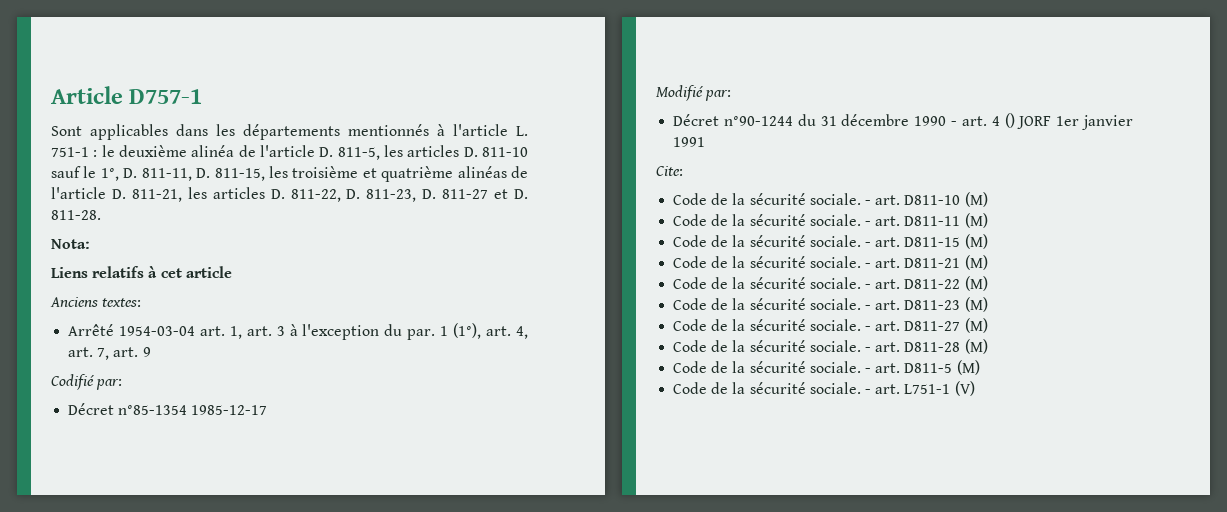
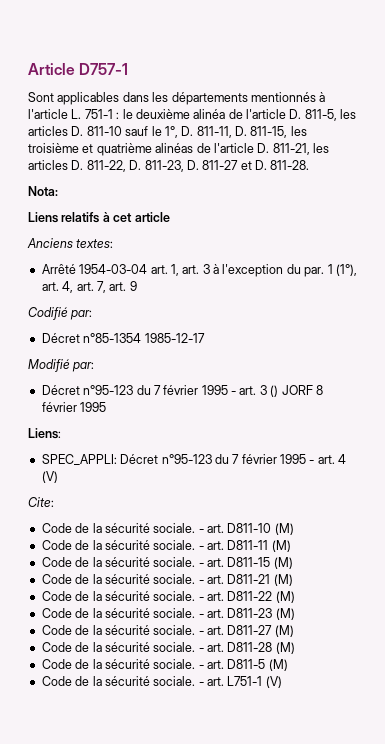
[723,113,1133,130] [673,137,706,147] n°90-1244 du 31 décembre 1990 - art. 4 () JORF 1er janvier 1991 -> [83,385,323,397] [41,402,107,412] [28,428,61,439] [41,454,347,465] [41,471,58,483] n°95-123 du 7 février 1995 - art. 3 () JORF 8 février 1995 // Liens: // SPEC_APPLI: Décret n°95-123 du 7 février 1995 - art. 4 (V)

